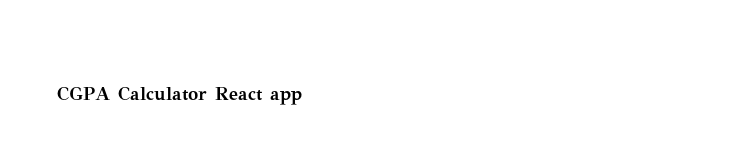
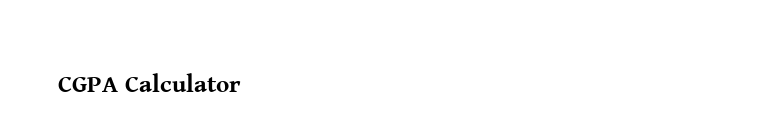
[214,87,302,105] React app -> (241, 82) none

